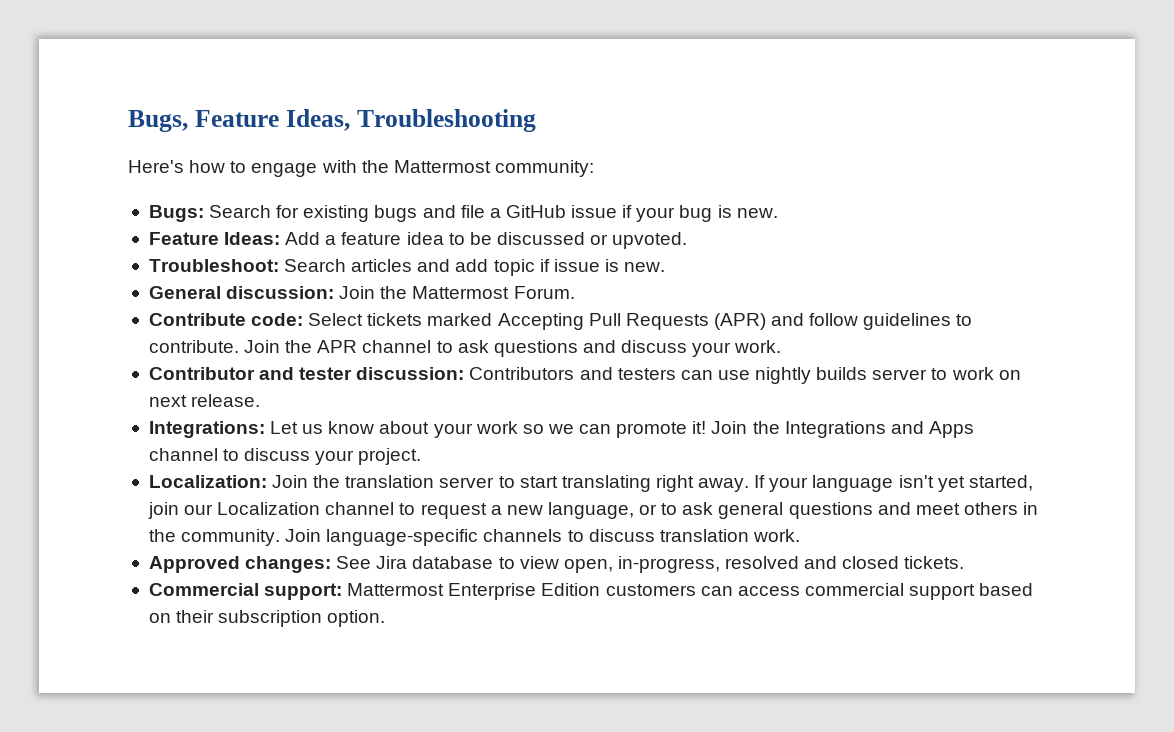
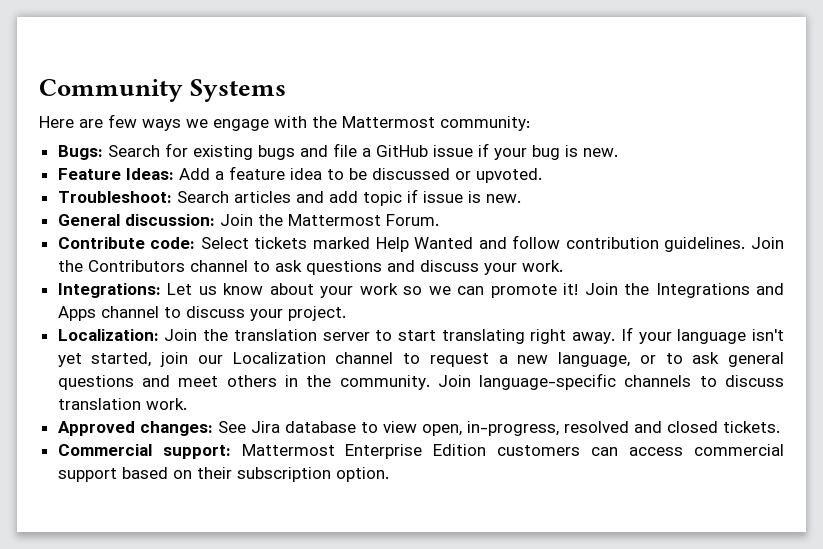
[128,109,536,132] [128,160,247,173] Bugs, Feature Ideas, Troubleshooting // Here's how to -> [39,79,287,102] [39,114,208,131] Community Systems // Here are few ways we
[497,313,973,330] [148,340,358,353] Accepting Pull Requests (APR) and follow guidelines to contribute. Join the APR -> [375,235,785,252] [57,260,185,272] Help Wanted and follow contribution guidelines. Join the Contributors
[148,367,1021,384] [148,394,261,407] // Contributor and tester discussion: Contributors and testers can use nightly builds server to work on next release. -> (563, 266) none

